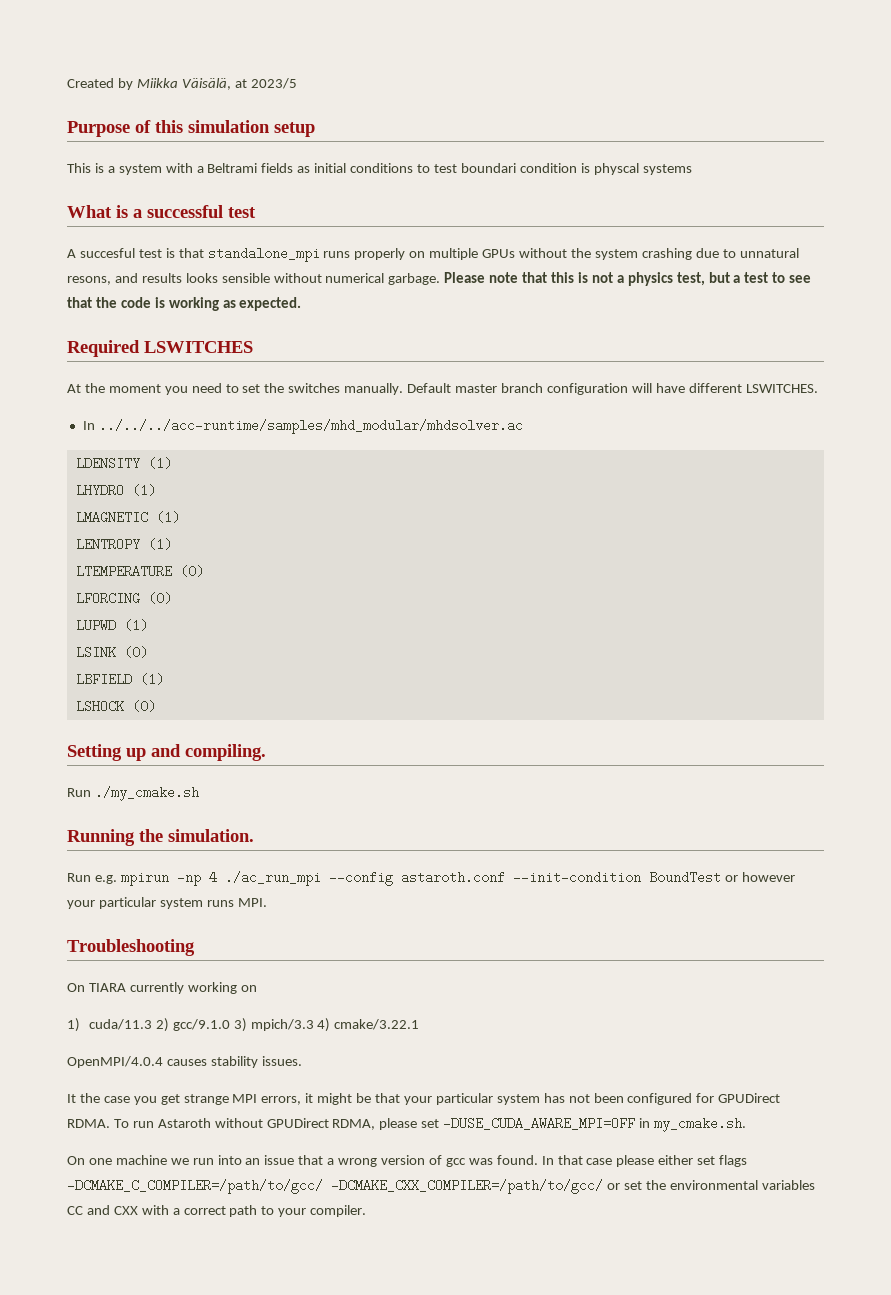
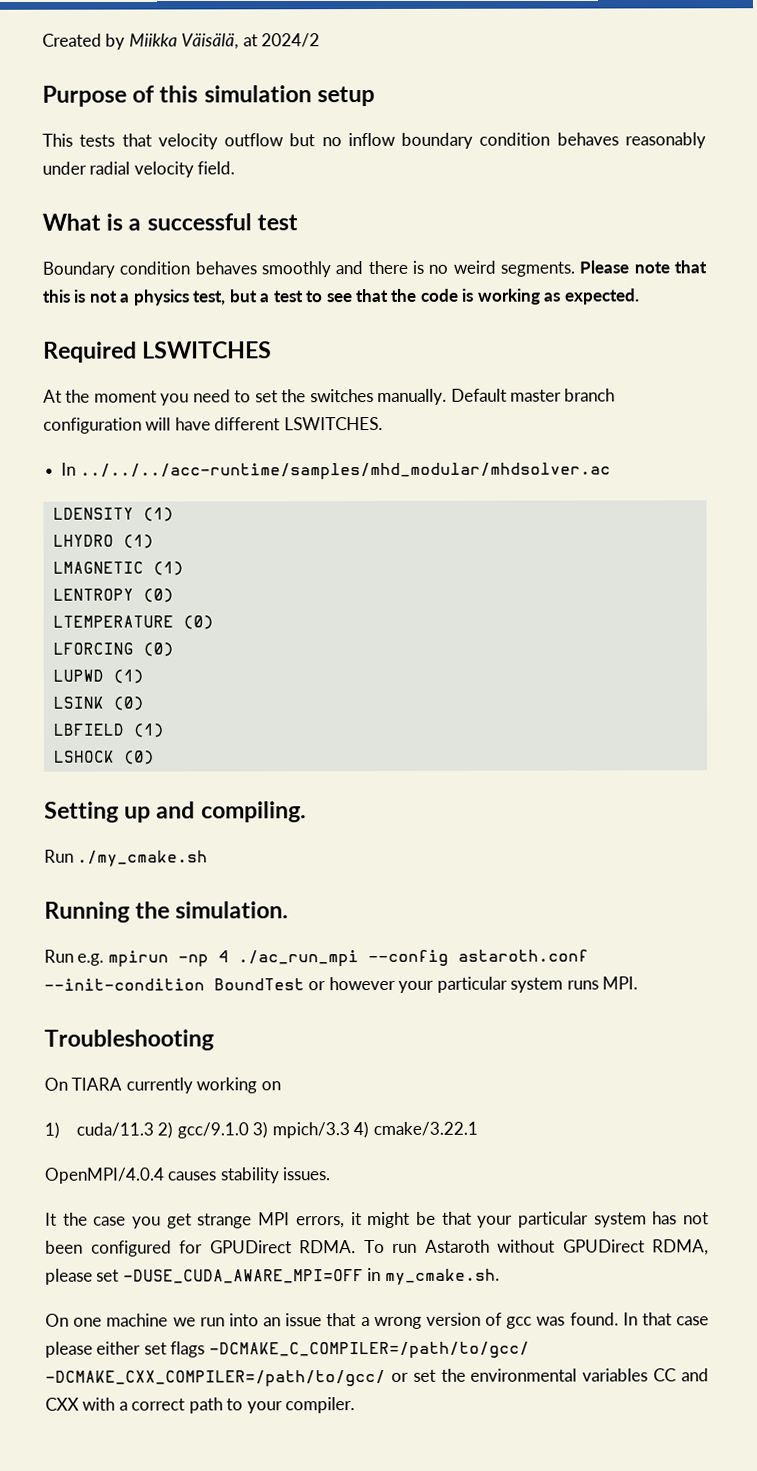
[250,78,297,89] 2023/5 -> [261,33,321,48] 2024/2
[94,163,692,175] is a system with a Beltrami fields as initial conditions to test boundari condition is physcal systems -> [79,132,706,150] [42,161,236,178] tests that velocity outflow but no inflow boundary condition behaves reasonably under radial velocity field.
[67,247,799,262] [67,273,441,285] A succesful test is that standalone_mpi runs properly on multiple GPUs without the system crashing due to unnatural resons, and results looks sensible without numerical garbage. -> [42,260,575,278] Boundary condition behaves smoothly and there is no weird segments.
[147,538,172,551] (1) -> [142,588,174,603] (0)

